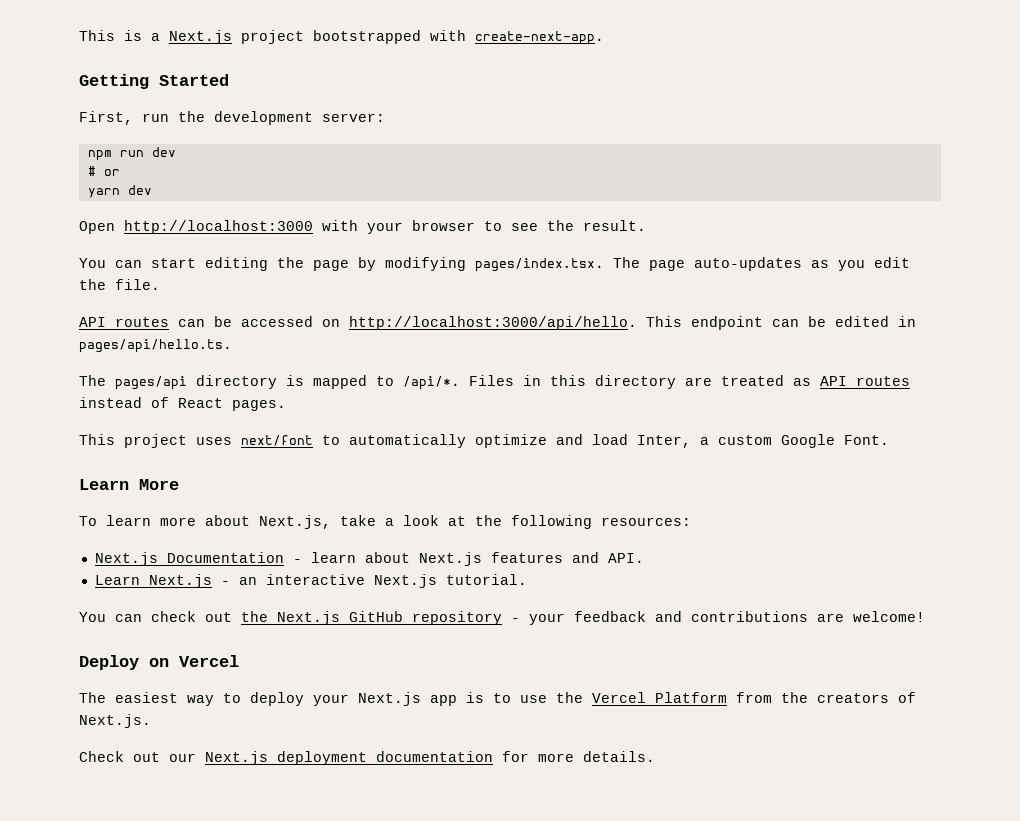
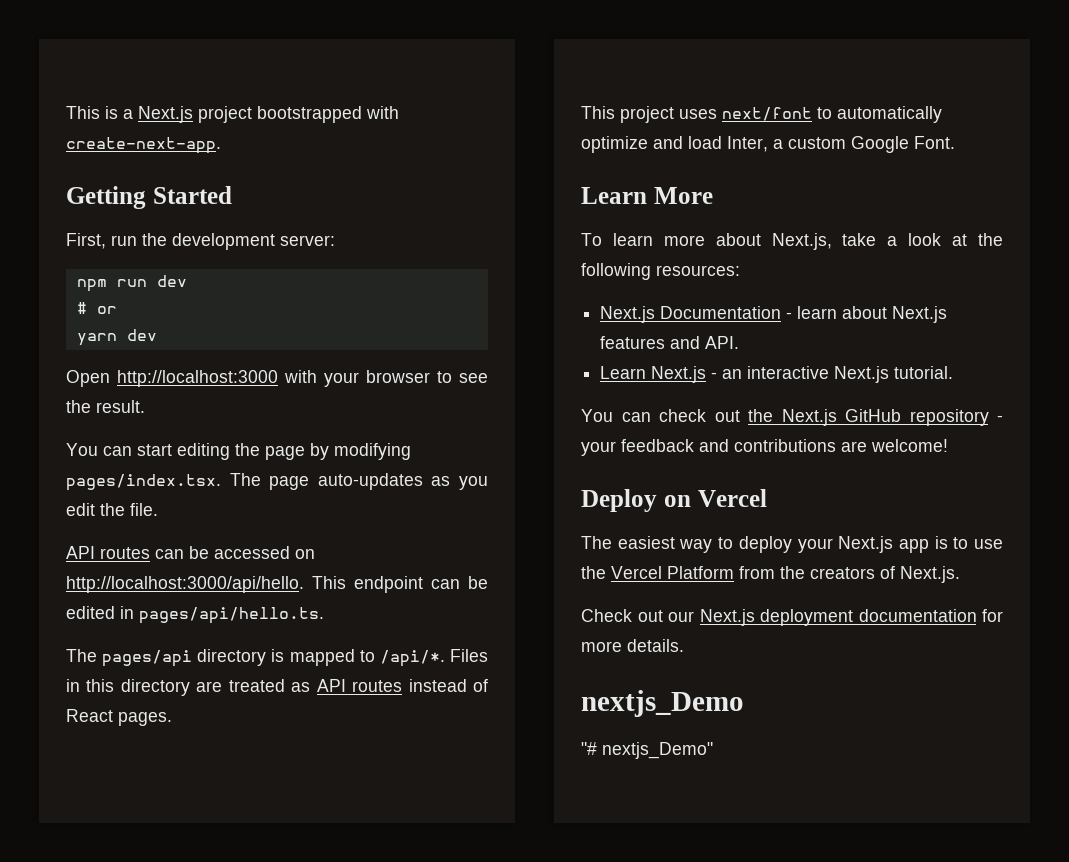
(655, 756) none -> [581,690,744,717] [581,742,713,759] // nextjs_Demo // "# nextjs_Demo"

